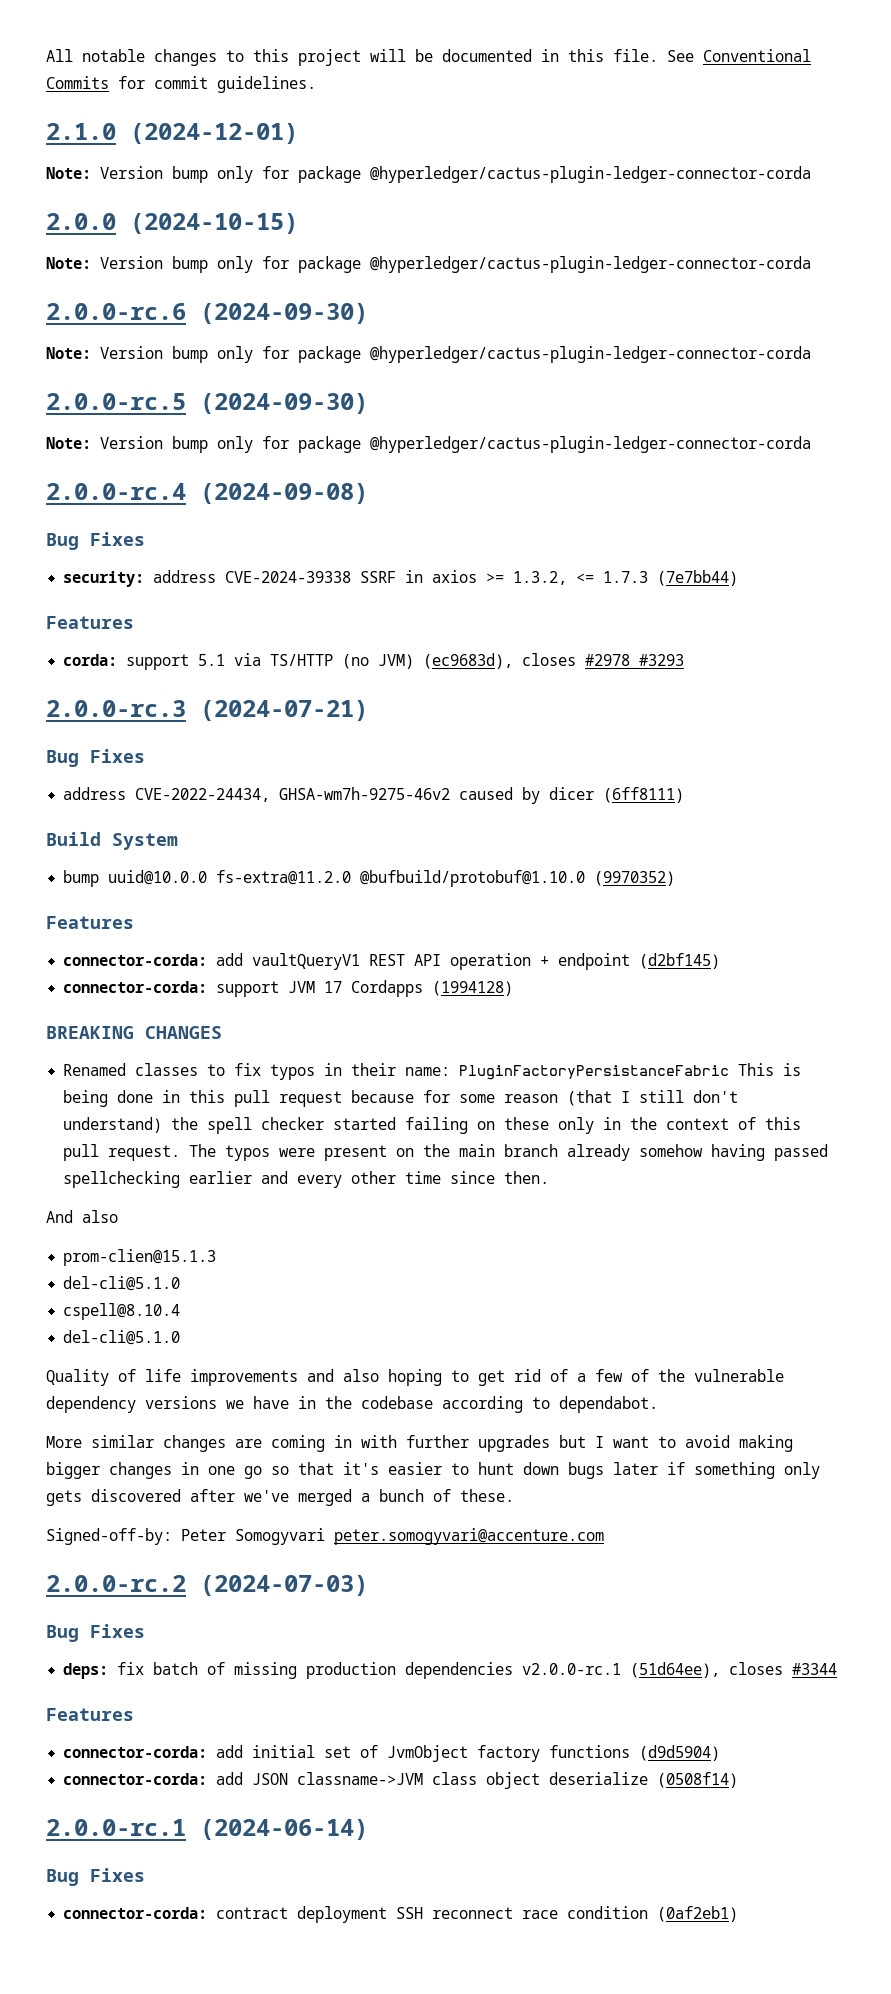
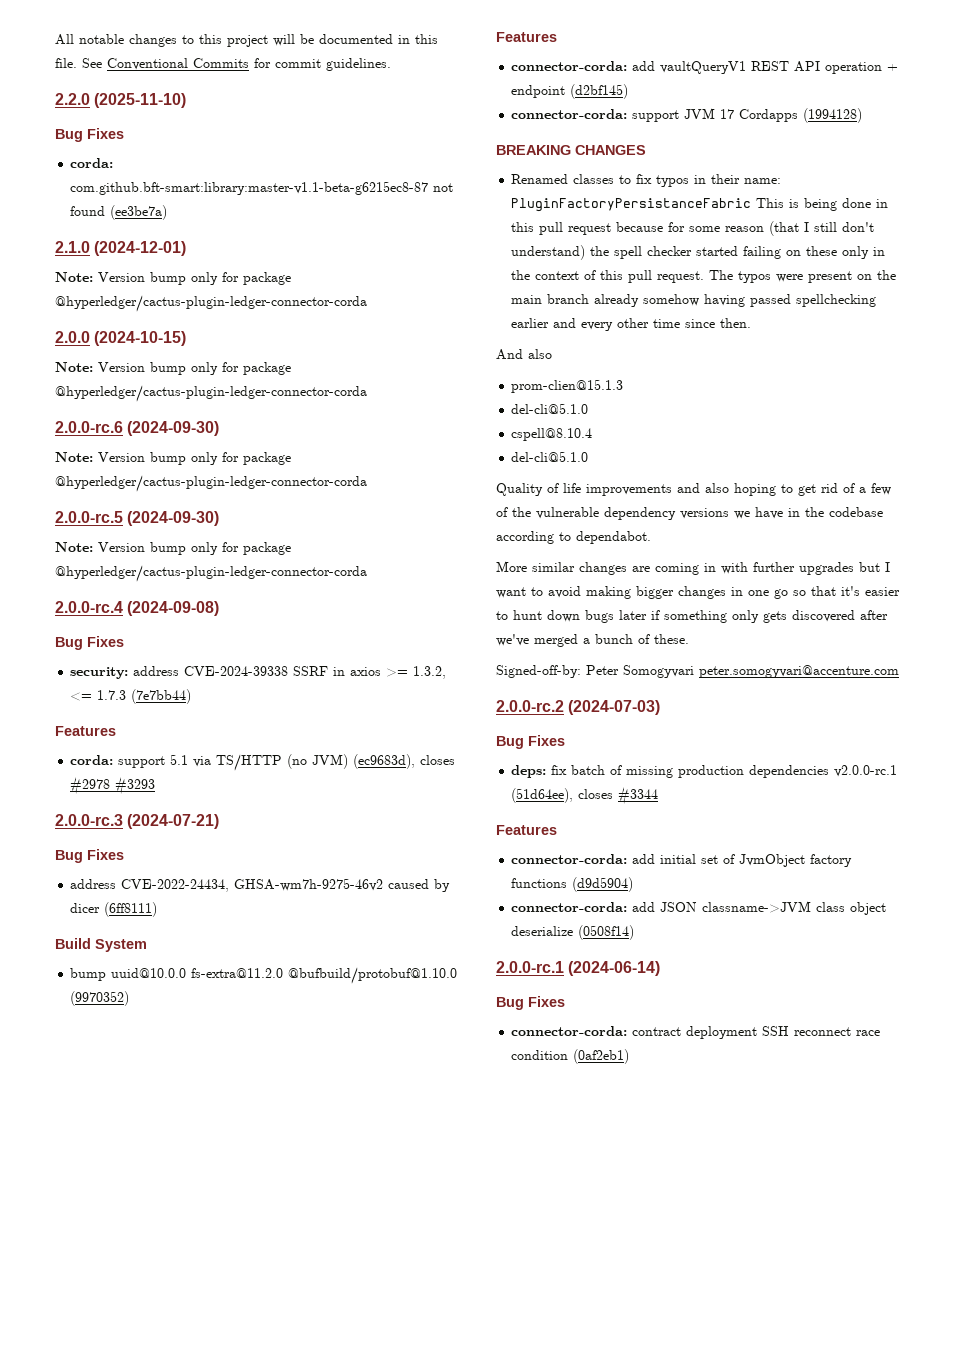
(316, 84) none -> [55,93,187,108] [55,128,124,142] [70,158,114,168] [70,181,454,195] [70,205,168,220] // 2.2.0 (2025-11-10) // Bug Fixes // corda: com.github.bft-smart:library:master-v1.1-beta-g6215ec8-87 not found (ee3be7a)

